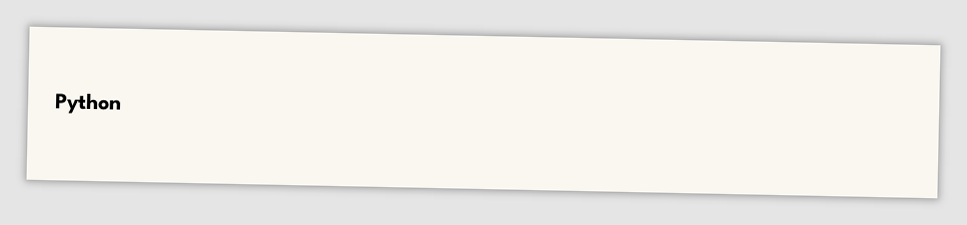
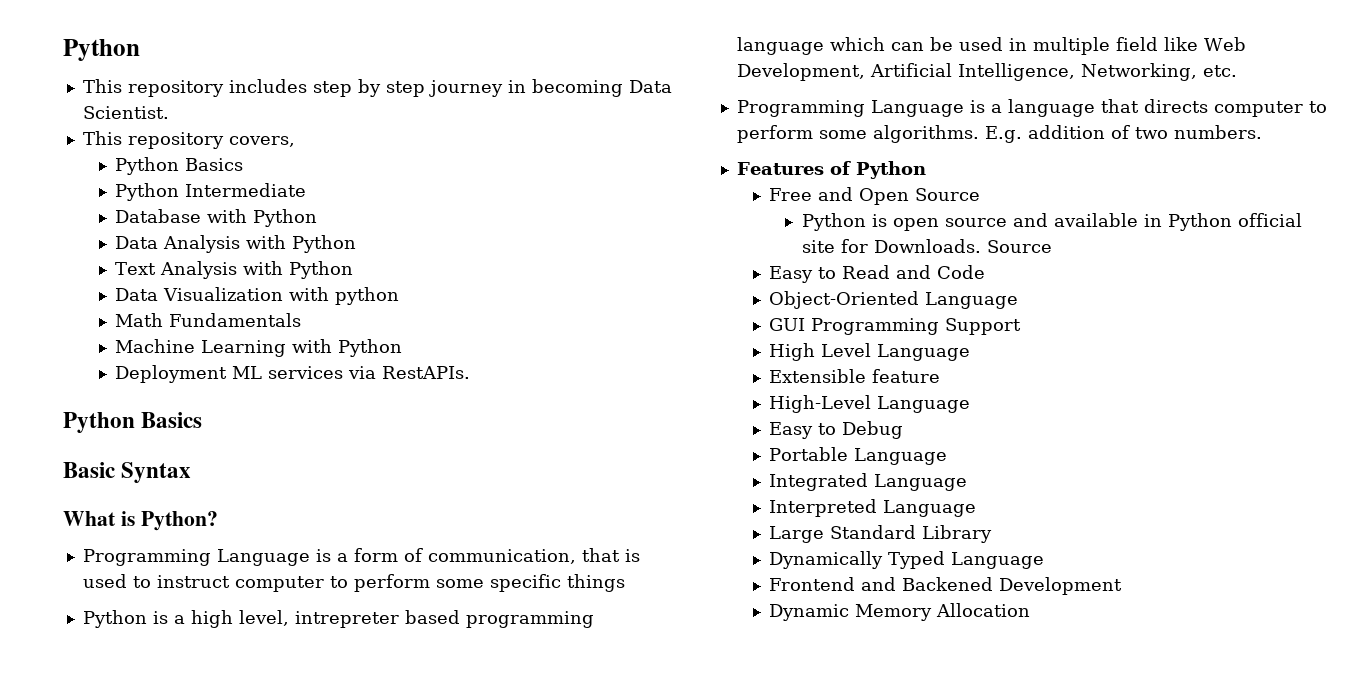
[54,92,122,115] Python -> [63,39,140,61] [82,79,672,97] [82,106,169,119] [82,131,295,149] [115,157,244,175] [115,183,307,201] [115,209,318,227] [115,235,357,253] [115,261,354,279] [115,287,400,305] [115,313,302,327] [115,339,403,357] [115,365,471,383] [63,412,203,433] [63,462,192,483] [63,511,218,531] [82,548,640,566] [82,574,625,592] [82,610,594,628] [736,37,1246,55] [736,63,1237,81] [736,99,1327,117] [736,125,1262,143] [736,161,926,179] [769,187,981,205] [801,213,1302,231] [801,239,1052,253] [769,265,986,283] [769,291,1019,309] [769,318,1022,335] [769,343,971,361] [769,369,941,383] [769,395,971,413] [769,421,904,439] [769,447,948,465] [769,473,968,491] [769,499,977,517] [769,525,993,543] [769,551,1045,569] [769,577,1123,595] [769,603,1031,621] Python // This repository includes step by step journey in becoming Data Scientist. // This repository covers, // Python Basics // Python Intermediate // Database with Python // Data Analysis with Python // Text Analysis with Python // Data Visualization with python // Math Fundamentals // Machine Learning with Python // Deployment ML services via RestAPIs. // Python Basics // Basic Syntax // What is Python? // Programming Language is a form of communication, that is used to instruct computer to perform some specific things // Python is a high level, intrepreter based programming language which can be used in multiple field like Web Development, Artificial Intelligence, Networking, etc. // Programming Language is a language that directs computer to perform some algorithms. E.g. addition of two numbers. // Features of Python // Free and Open Source // Python is open source and available in Python official site for Downloads. Source // Easy to Read and Code // Object-Oriented Language // GUI Programming Support // High Level Language // Extensible feature // High-Level Language // Easy to Debug // Portable Language // Integrated Language // Interpreted Language // Large Standard Library // Dynamically Typed Language // Frontend and Backened Development // Dynamic Memory Allocation

